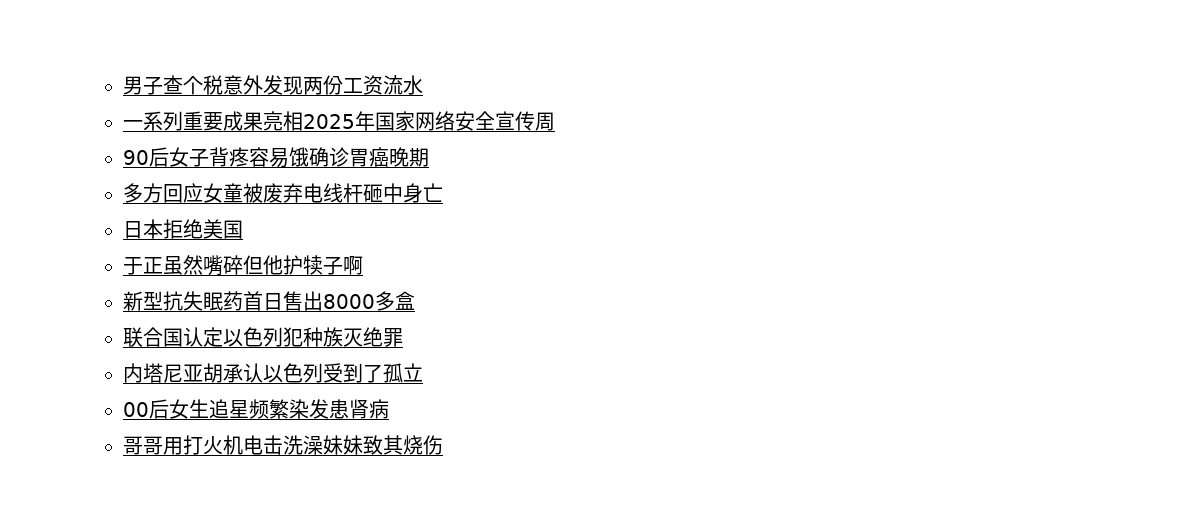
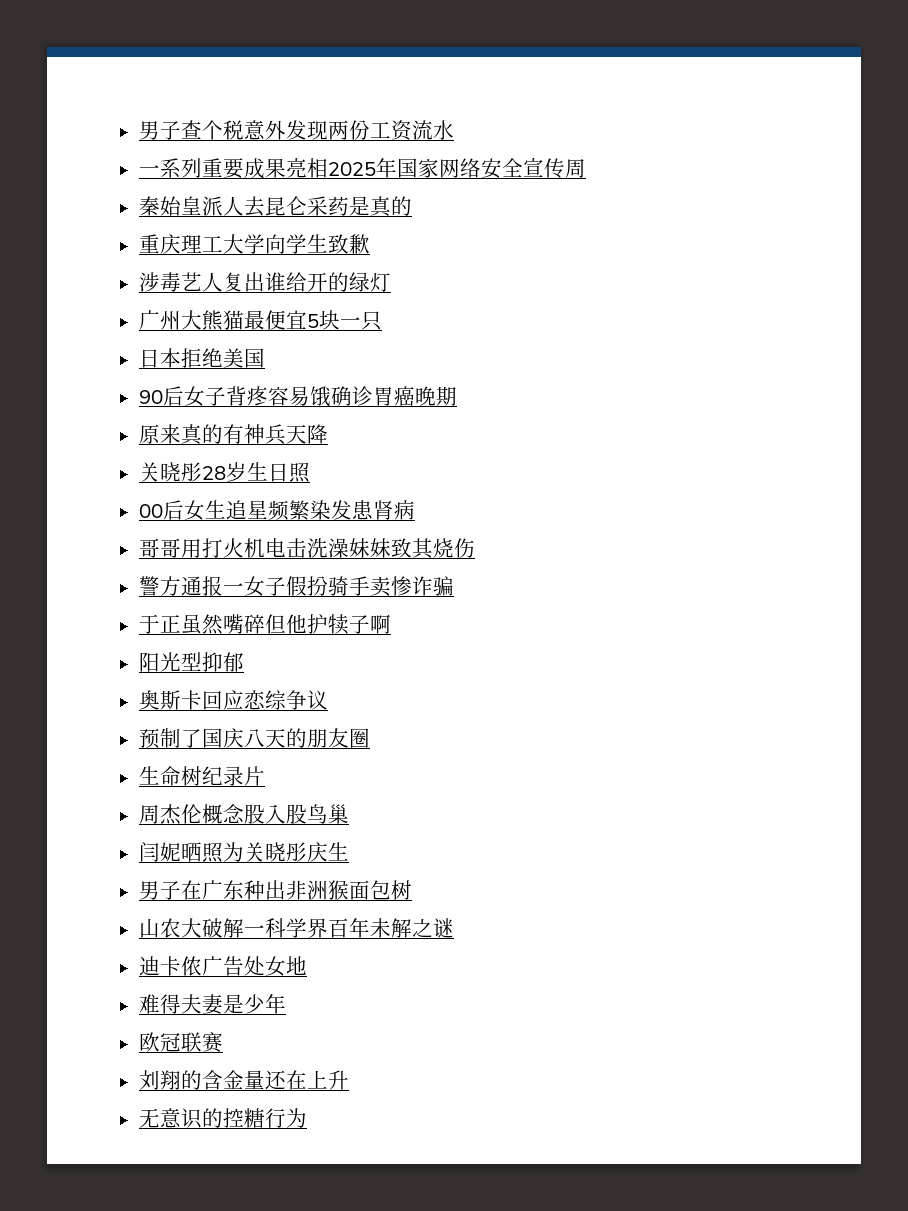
(555, 121) none -> [138,196,412,217] [138,234,370,254] [138,272,391,292] [138,310,382,331] [138,348,265,368] // 秦始皇派人去昆仑采药是真的 // 重庆理工大学向学生致歉 // 涉毒艺人复出谁给开的绿灯 // 广州大熊猫最便宜5块一只 // 日本拒绝美国
[123,183,443,203] [123,219,243,239] [123,255,363,276] [123,291,415,311] [123,327,403,348] [123,363,423,383] 多方回应女童被废弃电线杆砸中身亡 // 日本拒绝美国 // 于正虽然嘴碎但他护犊子啊 // 新型抗失眠药首日售出8000多盒 // 联合国认定以色列犯种族灭绝罪 // 内塔尼亚胡承认以色列受到了孤立 -> [138,424,328,445] [138,462,310,483] 原来真的有神兵天降 // 关晓彤28岁生日照
(443, 445) none -> [138,576,454,597] [138,614,391,635] [138,652,244,672] [138,690,328,710] [138,728,370,749] [138,766,265,786] [138,804,349,825] [138,842,349,863] [138,880,412,900] [138,918,454,938] [138,956,307,977] [138,994,286,1015] [138,1032,223,1053] [138,1070,349,1090] [138,1108,307,1129] // 警方通报一女子假扮骑手卖惨诈骗 // 于正虽然嘴碎但他护犊子啊 // 阳光型抑郁 // 奥斯卡回应恋综争议 // 预制了国庆八天的朋友圈 // 生命树纪录片 // 周杰伦概念股入股鸟巢 // 闫妮晒照为关晓彤庆生 // 男子在广东种出非洲猴面包树 // 山农大破解一科学界百年未解之谜 // 迪卡侬广告处女地 // 难得夫妻是少年 // 欧冠联赛 // 刘翔的含金量还在上升 // 无意识的控糖行为

